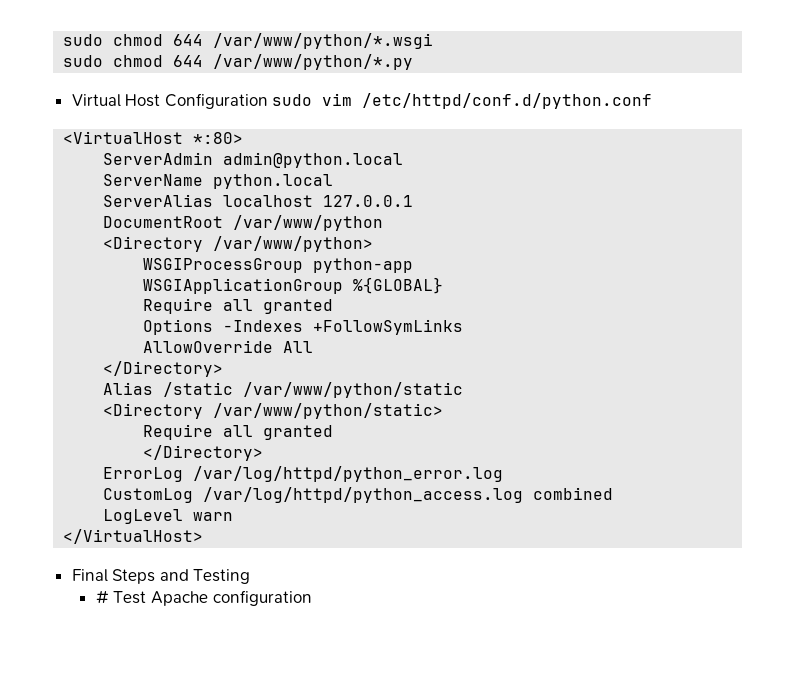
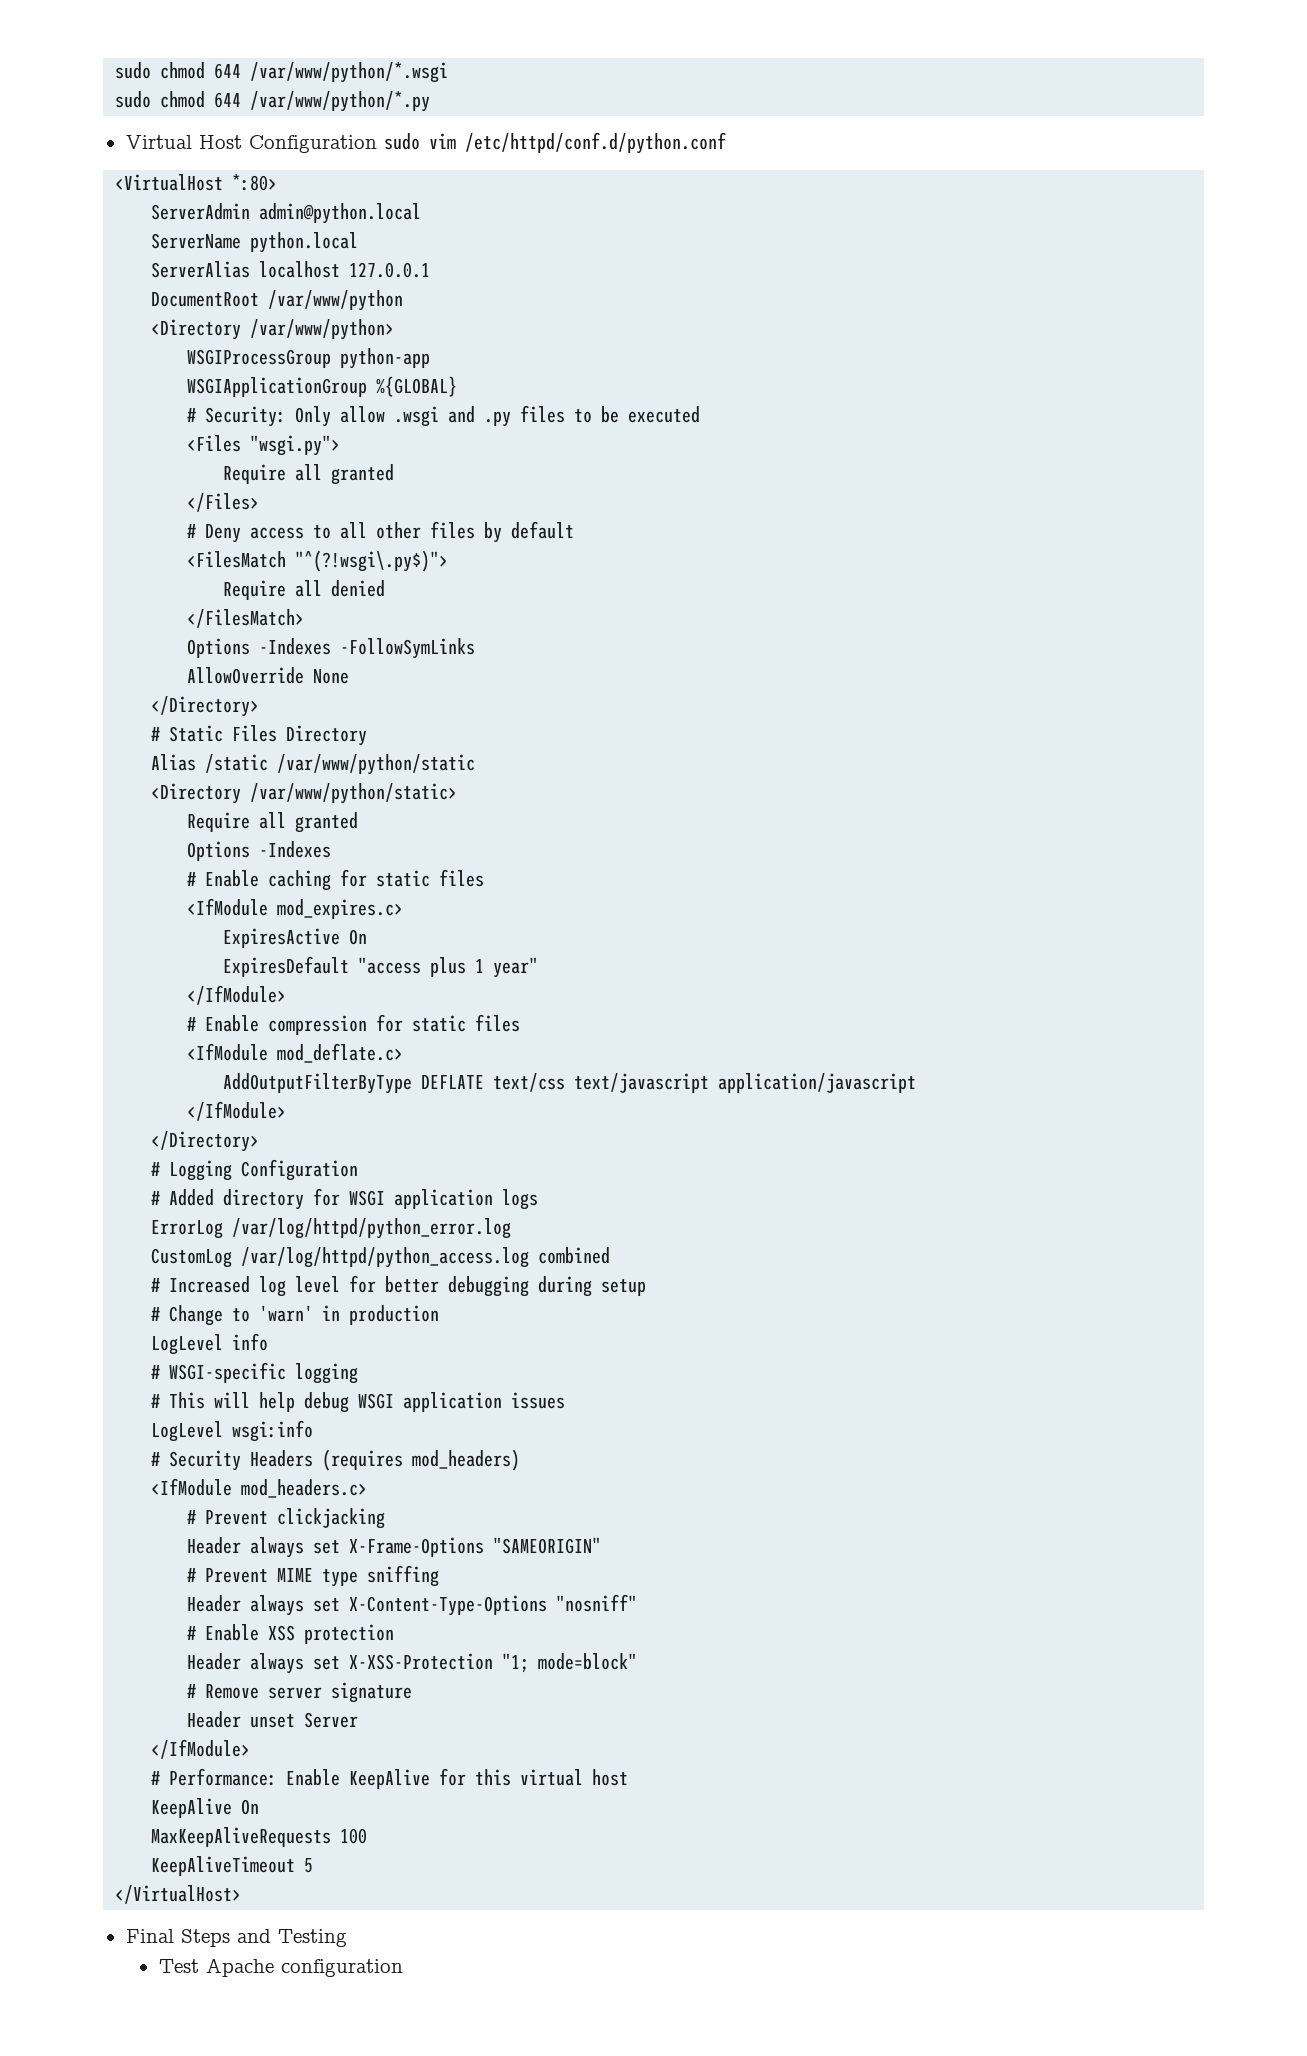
[143,298,334,314] [143,319,464,335] [143,340,314,353] [103,361,224,377] Require all granted // Options -Indexes +FollowSymLinks // AllowOverride All // </Directory> -> [187,405,701,427] [187,435,341,456] [223,464,395,485] [187,493,260,512] [187,521,575,543] [187,550,449,572] [223,580,386,600] [187,609,305,628] [187,638,476,659] [187,667,350,684] [151,696,260,717] [151,725,368,746] # Security: Only allow .wsgi and .py files to be executed // <Files "wsgi.py"> // Require all granted // </Files> // # Deny access to all other files by default // <FilesMatch "^(?!wsgi\.py$)"> // Require all denied // </FilesMatch> // Options -Indexes -FollowSymLinks // AllowOverride None // </Directory> // # Static Files Directory
[143,445,264,461] </Directory> -> [187,841,332,861] [187,869,485,891] [187,898,404,919] [223,928,368,948] [223,956,539,978] [187,985,287,1005] [187,1014,521,1035] [187,1043,404,1063] [223,1073,917,1094] [187,1101,287,1121] [151,1131,260,1152] [151,1159,359,1181] [151,1188,539,1210] Options -Indexes // # Enable caching for static files // <IfModule mod_expires.c> // ExpiresActive On // ExpiresDefault "access plus 1 year" // </IfModule> // # Enable compression for static files // <IfModule mod_deflate.c> // AddOutputFilterByType DEFLATE text/css text/javascript application/javascript // </IfModule> // </Directory> // # Logging Configuration // # Added directory for WSGI application logs
[103,509,234,524] LogLevel warn -> [151,1275,647,1297] [151,1305,440,1326] [151,1333,269,1355] [151,1362,359,1384] [151,1392,566,1413] [151,1420,314,1442] [151,1449,521,1471] [151,1478,368,1498] [187,1508,386,1529] [187,1537,602,1558] [187,1565,440,1587] [187,1594,638,1616] [187,1624,395,1644] [187,1653,638,1674] [187,1682,413,1703] [187,1711,359,1728] [151,1739,251,1759] [151,1768,629,1789] [151,1798,260,1818] [151,1827,368,1847] [151,1856,314,1876] # Increased log level for better debugging during setup // # Change to 'warn' in production // LogLevel info // # WSGI-specific logging // # This will help debug WSGI application issues // LogLevel wsgi:info // # Security Headers (requires mod_headers) // <IfModule mod_headers.c> // # Prevent clickjacking // Header always set X-Frame-Options "SAMEORIGIN" // # Prevent MIME type sniffing // Header always set X-Content-Type-Options "nosniff" // # Enable XSS protection // Header always set X-XSS-Protection "1; mode=block" // # Remove server signature // Header unset Server // </IfModule> // # Performance: Enable KeepAlive for this virtual host // KeepAlive On // MaxKeepAliveRequests 100 // KeepAliveTimeout 5
[95,590,109,604] # -> (347, 1938) none

